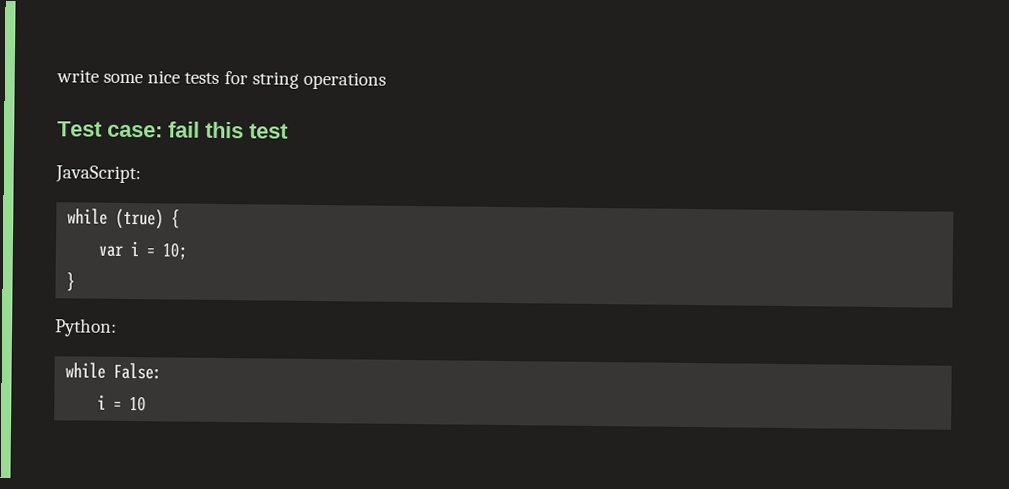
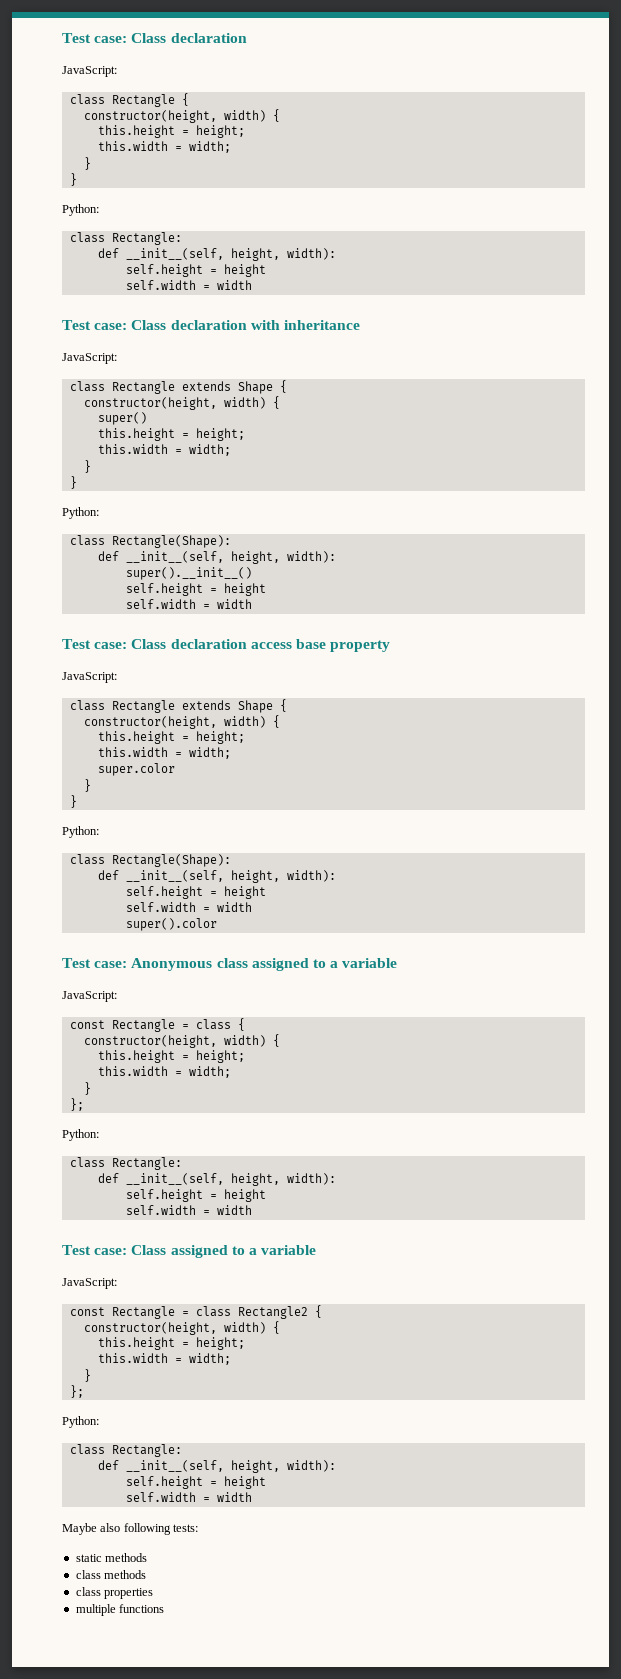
[56,69,386,90] [57,121,289,139] [55,165,141,184] [67,208,181,230] [98,241,189,260] [66,272,76,292] [54,318,117,337] [65,362,163,380] [97,394,147,412] write some nice tests for string operations // Test case: fail this test // JavaScript: // while (true) { // var i = 10; // } // Python: // while False: // i = 10 -> [62,33,247,43] [62,66,117,77] [69,93,189,107] [83,109,280,123] [97,125,245,138] [97,141,231,153] [83,157,91,170] [69,173,77,186] [62,204,99,216] [69,232,182,245] [97,248,336,261] [125,264,266,277] [125,280,252,290] [62,320,360,330] [62,353,117,364] [69,380,287,394] [83,396,280,410] [97,412,147,425] [97,428,245,441] [97,444,231,456] [83,460,91,473] [69,476,77,489] [62,507,99,519] [69,535,231,548] [97,551,336,564] [125,567,252,580] [125,583,266,596] [125,599,252,609] [62,639,391,652] [62,672,117,683] [69,699,287,713] [83,715,280,729] [97,731,245,744] [97,747,231,759] [97,763,175,776] [83,779,91,792] [69,795,77,808] [62,826,99,838] [69,854,231,867] [97,870,336,883] [125,886,266,899] [125,902,252,912] [125,918,217,931] [62,958,398,971] [62,991,117,1002] [69,1018,245,1032] [83,1034,280,1048] [97,1050,245,1063] [97,1066,231,1078] [83,1082,91,1095] [69,1098,84,1111] [62,1129,99,1141] [69,1157,182,1170] [97,1173,336,1186] [125,1189,266,1202] [125,1205,252,1215] [62,1245,317,1258] [62,1278,117,1289] [69,1305,322,1319] [83,1321,280,1335] [97,1337,245,1350] [97,1353,231,1365] [83,1369,91,1382] [69,1385,84,1398] [62,1416,99,1428] [69,1444,182,1457] [97,1460,336,1473] [125,1476,266,1489] [125,1492,252,1502] [62,1523,199,1535] [75,1553,148,1562] [75,1570,147,1579] [75,1587,154,1599] [75,1604,165,1616] Test case: Class declaration // JavaScript: // class Rectangle { // constructor(height, width) { // this.height = height; // this.width = width; // } // } // Python: // class Rectangle: // def __init__(self, height, width): // self.height = height // self.width = width // Test case: Class declaration with inheritance // JavaScript: // class Rectangle extends Shape { // constructor(height, width) { // super() // this.height = height; // this.width = width; // } // } // Python: // class Rectangle(Shape): // def __init__(self, height, width): // super().__init__() // self.height = height // self.width = width // Test case: Class declaration access base property // JavaScript: // class Rectangle extends Shape { // constructor(height, width) { // this.height = height; // this.width = width; // super.color // } // } // Python: // class Rectangle(Shape): // def __init__(self, height, width): // self.height = height // self.width = width // super().color // Test case: Anonymous class assigned to a variable // JavaScript: // const Rectangle = class { // constructor(height, width) { // this.height = height; // this.width = width; // } // }; // Python: // class Rectangle: // def __init__(self, height, width): // self.height = height // self.width = width // Test case: Class assigned to a variable // JavaScript: // const Rectangle = class Rectangle2 { // constructor(height, width) { // this.height = height; // this.width = width; // } // }; // Python: // class Rectangle: // def __init__(self, height, width): // self.height = height // self.width = width // Maybe also following tests: // static methods // class methods // class properties // multiple functions

